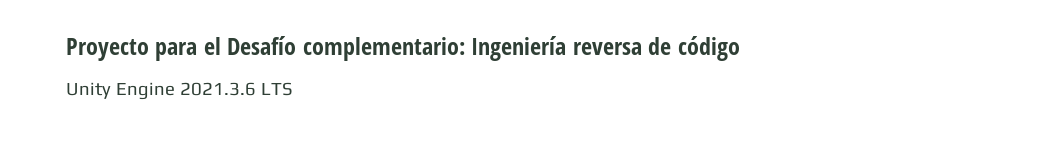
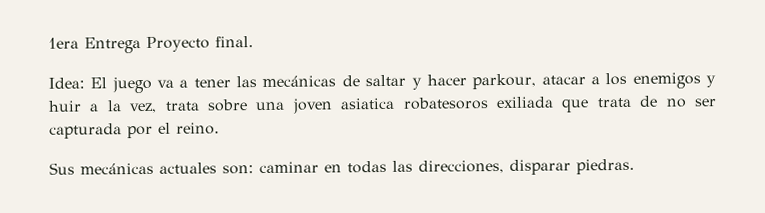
[66,36,740,61] [66,82,293,100] Proyecto para el Desafío complementario: Ingeniería reversa de código // Unity Engine 2021.3.6 LTS -> [48,36,254,54] [48,72,717,94] [48,95,717,114] [49,122,220,139] [49,158,635,175] 1era Entrega Proyecto final. // Idea: El juego va a tener las mecánicas de saltar y hacer parkour, atacar a los enemigos y huir a la vez, trata sobre una joven asiatica robatesoros exiliada que trata de no ser capturada por el reino. // Sus mecánicas actuales son: caminar en todas las direcciones, disparar piedras.

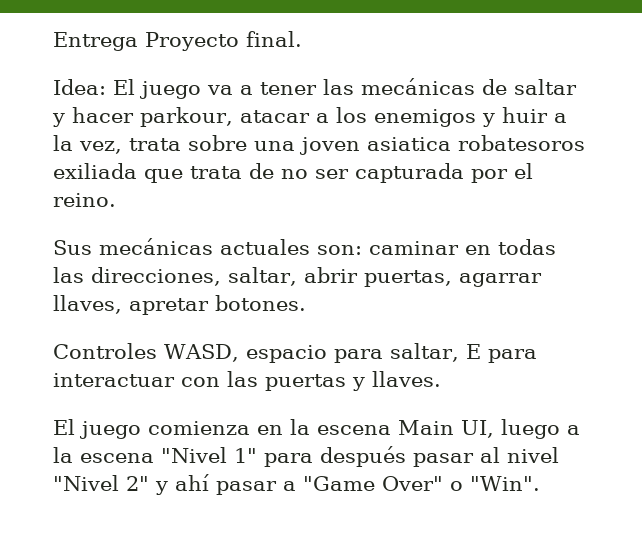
[48,37,79,49] 1era -> (53, 41) none
[509,158,635,175] disparar piedras. -> [228,267,542,287] [53,295,306,315] [53,343,537,363] [53,371,441,391] [53,419,580,439] [53,446,559,467] [53,474,540,495] saltar, abrir puertas, agarrar llaves, apretar botones. // Controles WASD, espacio para saltar, E para interactuar con las puertas y llaves. // El juego comienza en la escena Main UI, luego a la escena "Nivel 1" para después pasar al nivel "Nivel 2" y ahí pasar a "Game Over" o "Win".

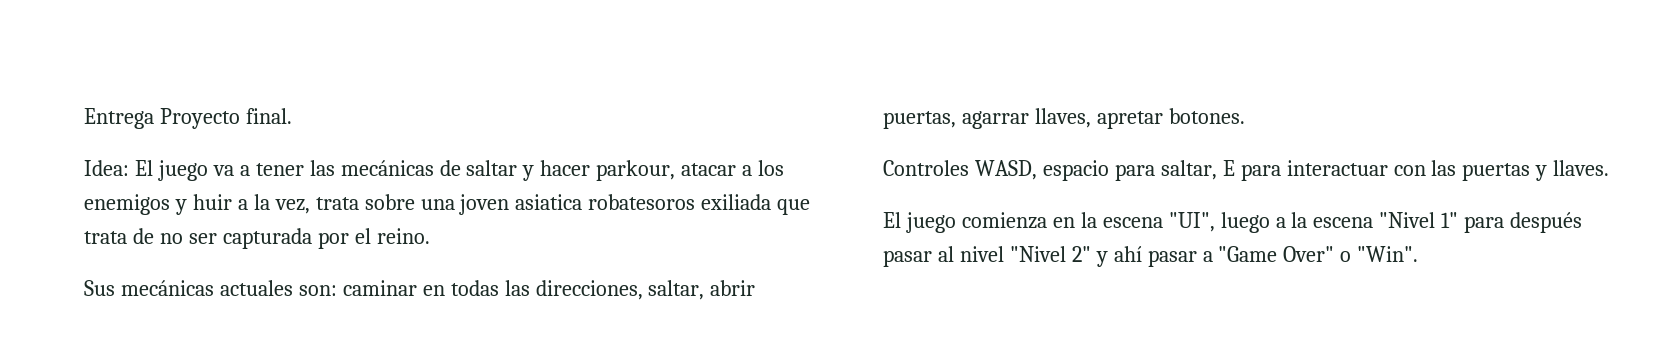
[398,420,494,438] Main UI, -> [1168,212,1215,232] "UI",

